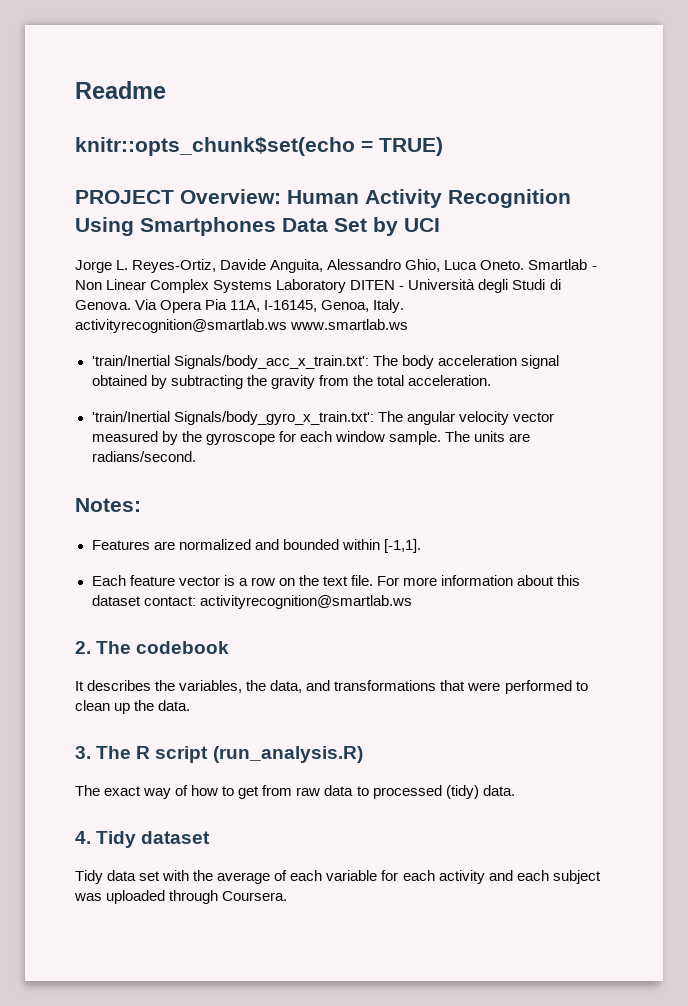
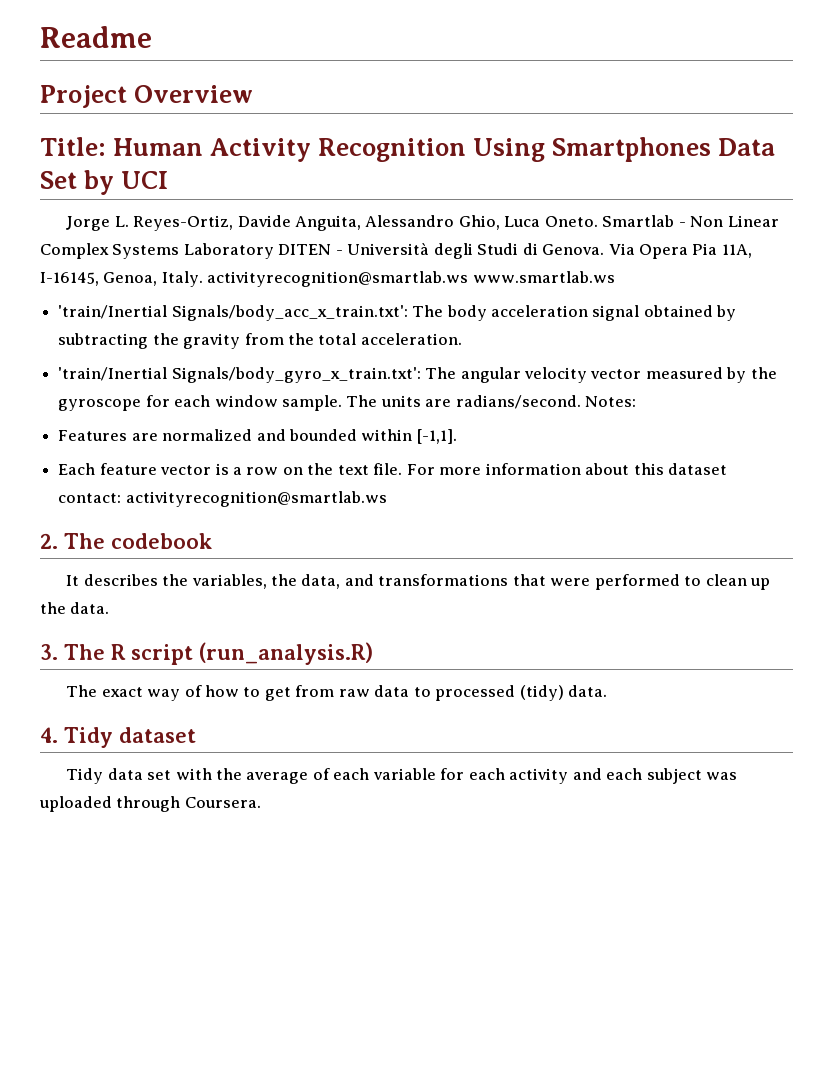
[75,137,443,156] [75,189,281,204] knitr::opts_chunk$set(echo = TRUE) // PROJECT Overview: -> [40,85,254,108] [40,137,106,156] Project Overview // Title:
(196, 456) // -> (581, 402) none

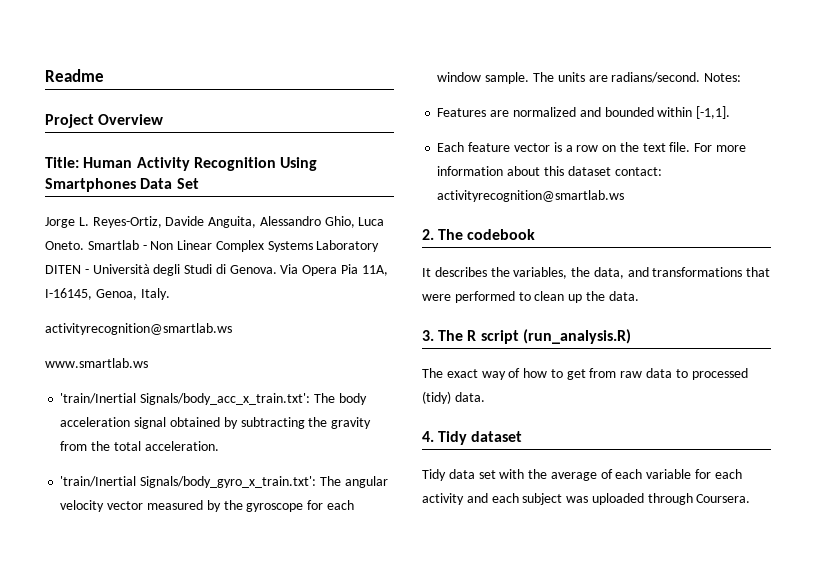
[84,170,169,195] by UCI -> (199, 183) none
[207,271,469,287] activityrecognition@smartlab.ws -> [45,323,232,335] // activityrecognition@smartlab.ws //

